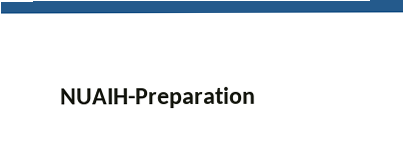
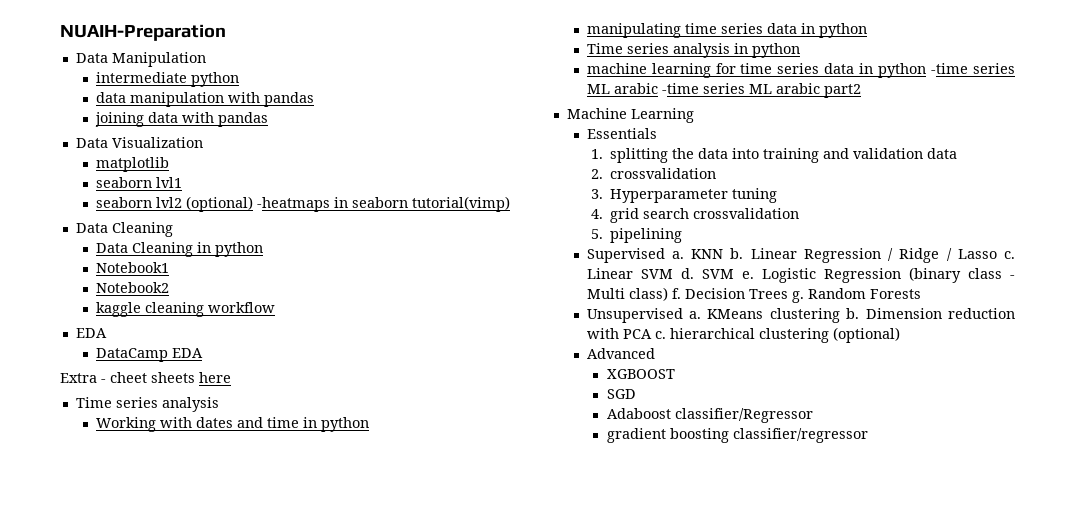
(256, 97) none -> [75,52,206,67] [95,72,239,87] [95,92,314,107] [94,112,268,127] [75,137,203,148] [95,157,169,172] [95,177,182,188] [95,196,510,212] [75,222,173,237] [95,242,263,257] [95,262,169,273] [95,282,169,293] [95,302,275,317] [75,328,107,338] [95,348,203,362] [60,372,231,383] [75,397,219,412] [95,417,369,432] [586,23,867,38] [586,43,800,58] [586,63,1015,78] [586,83,861,98] [566,108,694,123] [586,128,657,139] [590,148,958,163] [590,168,717,179] [590,188,778,203] [590,208,800,223] [590,228,683,243] [586,248,1015,263] [586,267,1015,283] [586,287,921,303] [586,308,1015,323] [586,327,900,343] [586,348,655,359] [606,369,675,379] [606,389,636,399] [606,408,813,423] [606,428,868,443] // Data Manipulation // intermediate python // data manipulation with pandas // joining data with pandas // Data Visualization // matplotlib // seaborn lvl1 // seaborn lvl2 (optional) -heatmaps in seaborn tutorial(vimp) // Data Cleaning // Data Cleaning in python // Notebook1 // Notebook2 // kaggle cleaning workflow // EDA // DataCamp EDA // Extra - cheet sheets here // Time series analysis // Working with dates and time in python // manipulating time series data in python // Time series analysis in python // machine learning for time series data in python -time series ML arabic -time series ML arabic part2 // Machine Learning // Essentials // 1. splitting the data into training and validation data // 2. crossvalidation // 3. Hyperparameter tuning // 4. grid search crossvalidation // 5. pipelining // Supervised a. KNN b. Linear Regression / Ridge / Lasso c. Linear SVM d. SVM e. Logistic Regression (binary class - Multi class) f. Decision Trees g. Random Forests // Unsupervised a. KMeans clustering b. Dimension reduction with PCA c. hierarchical clustering (optional) // Advanced // XGBOOST // SGD // Adaboost classifier/Regressor // gradient boosting classifier/regressor

